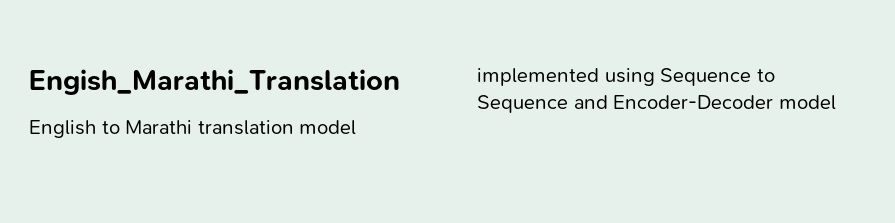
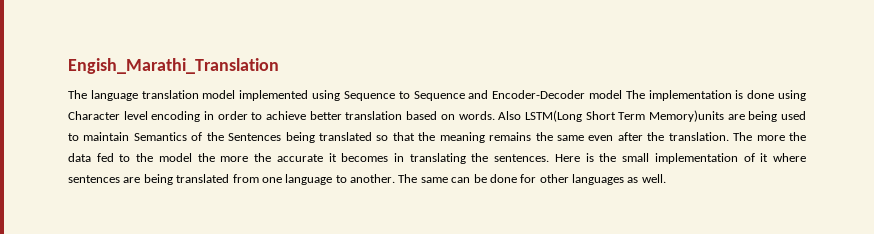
[29,120,193,138] English to Marathi -> [68,90,138,101] The language
(836, 102) none -> [625,90,806,101] [68,110,807,122] [68,132,807,143] [68,153,807,164] [68,174,666,185] The implementation is done using Character level encoding in order to achieve better translation based on words. Also LSTM(Long Short Term Memory)units are being used to maintain Semantics of the Sentences being translated so that the meaning remains the same even after the translation. The more the data fed to the model the more the accurate it becomes in translating the sentences. Here is the small implementation of it where sentences are being translated from one language to another. The same can be done for other languages as well.

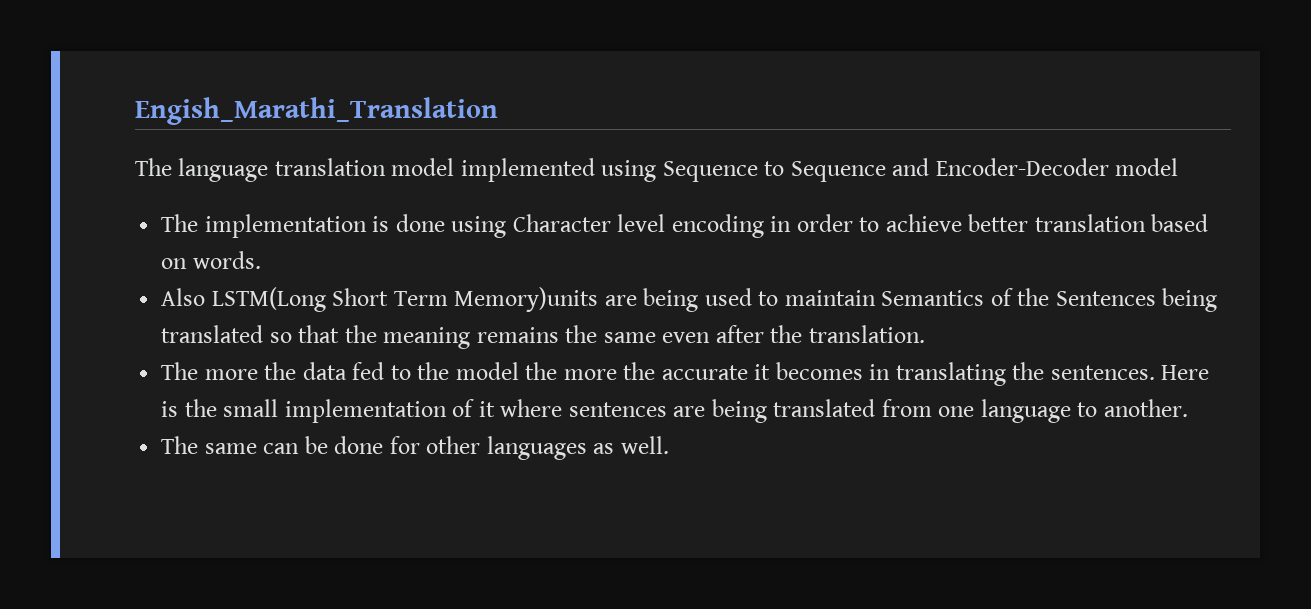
(622, 94) none -> (1179, 167) //
(495, 115) none -> (261, 260) //
(729, 136) none -> (925, 334) //
(395, 178) none -> (1188, 408) //

